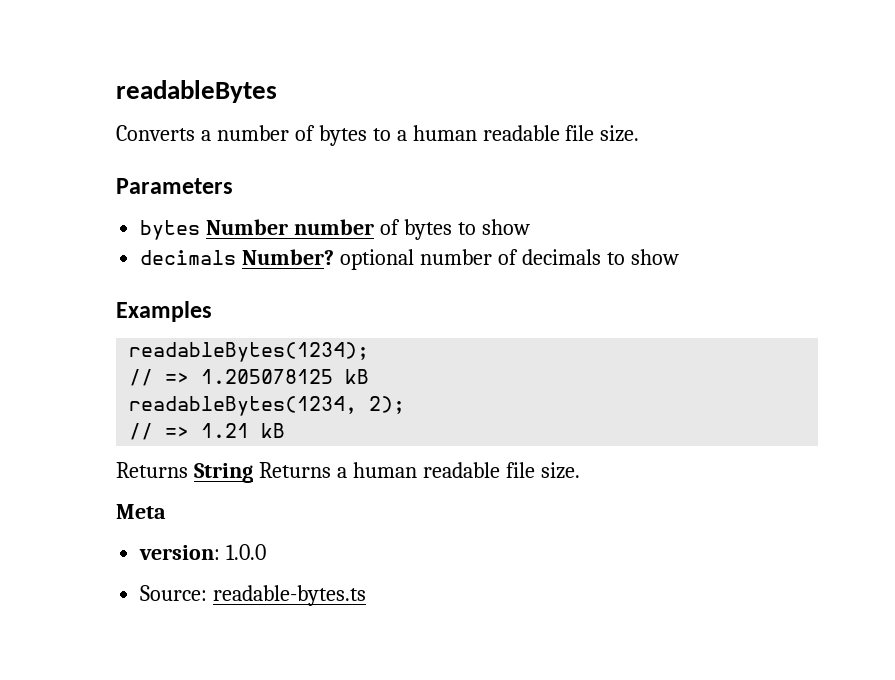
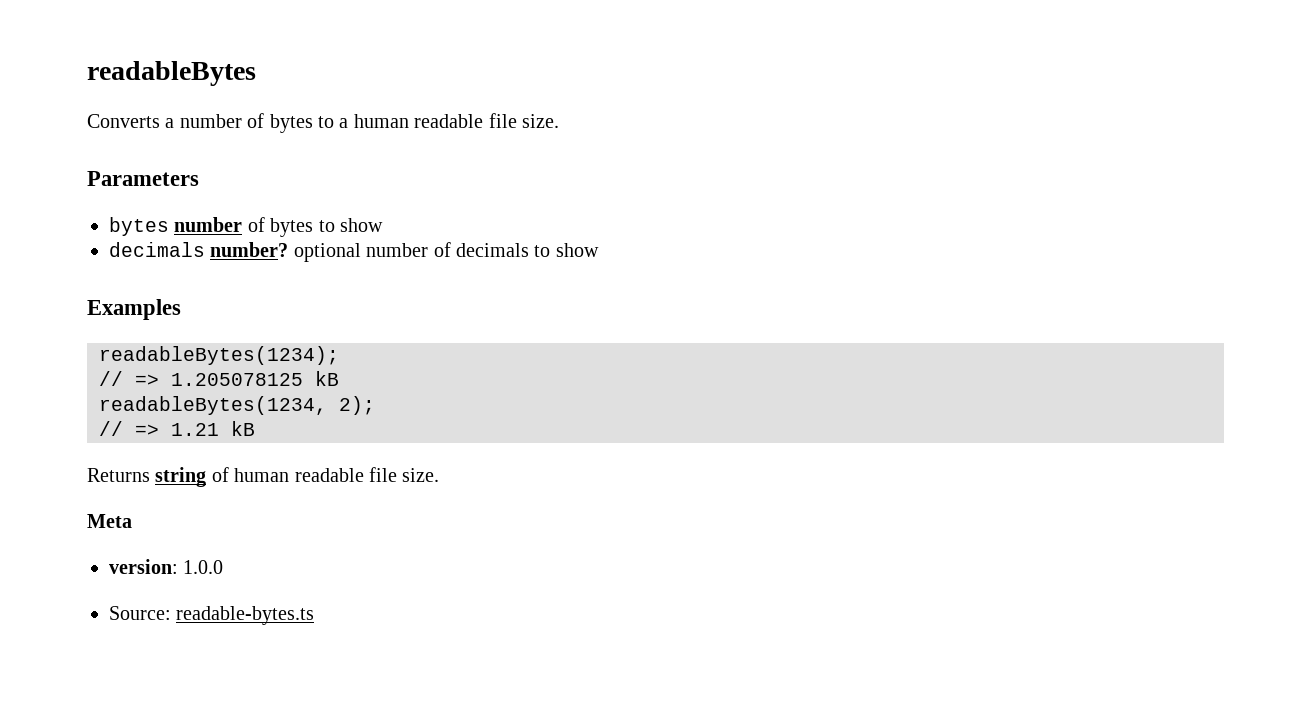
[206,219,289,235] Number -> (169, 226) none
[242,249,335,265] Number? -> [210,242,289,257] number?
[193,462,347,483] String Returns a -> [155,467,229,487] string of

